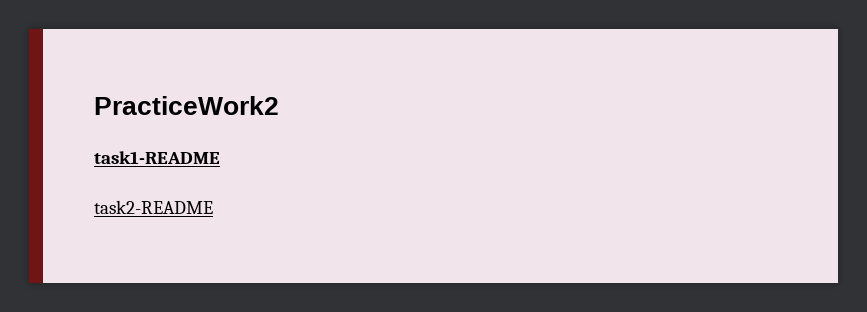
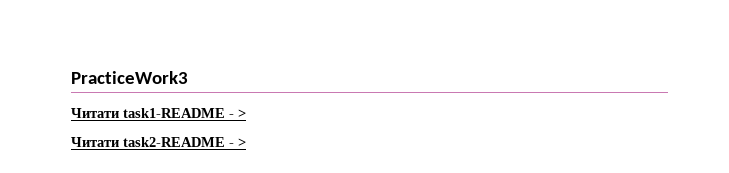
[94,96,279,115] PracticeWork2 // -> [71,71,188,84] [71,108,119,118] PracticeWork3 // Читати
[94,200,213,214] // task2-README -> [229,109,246,118] [71,137,246,147] - > // Читати task2-README - >

